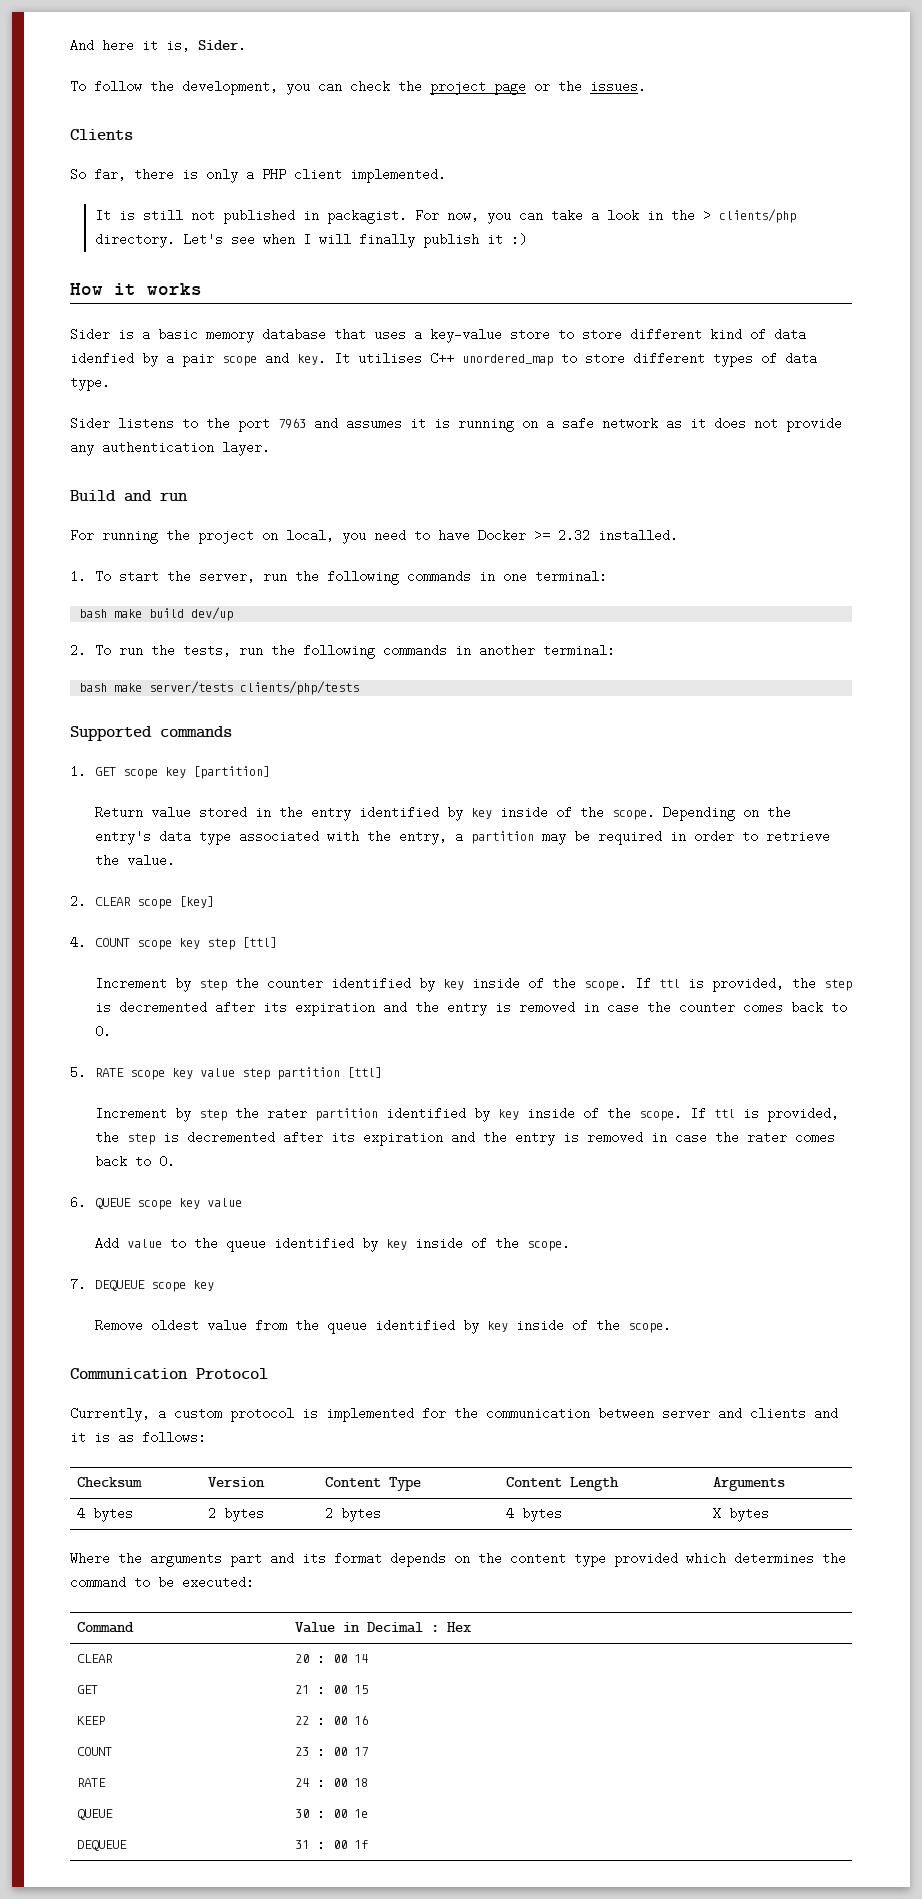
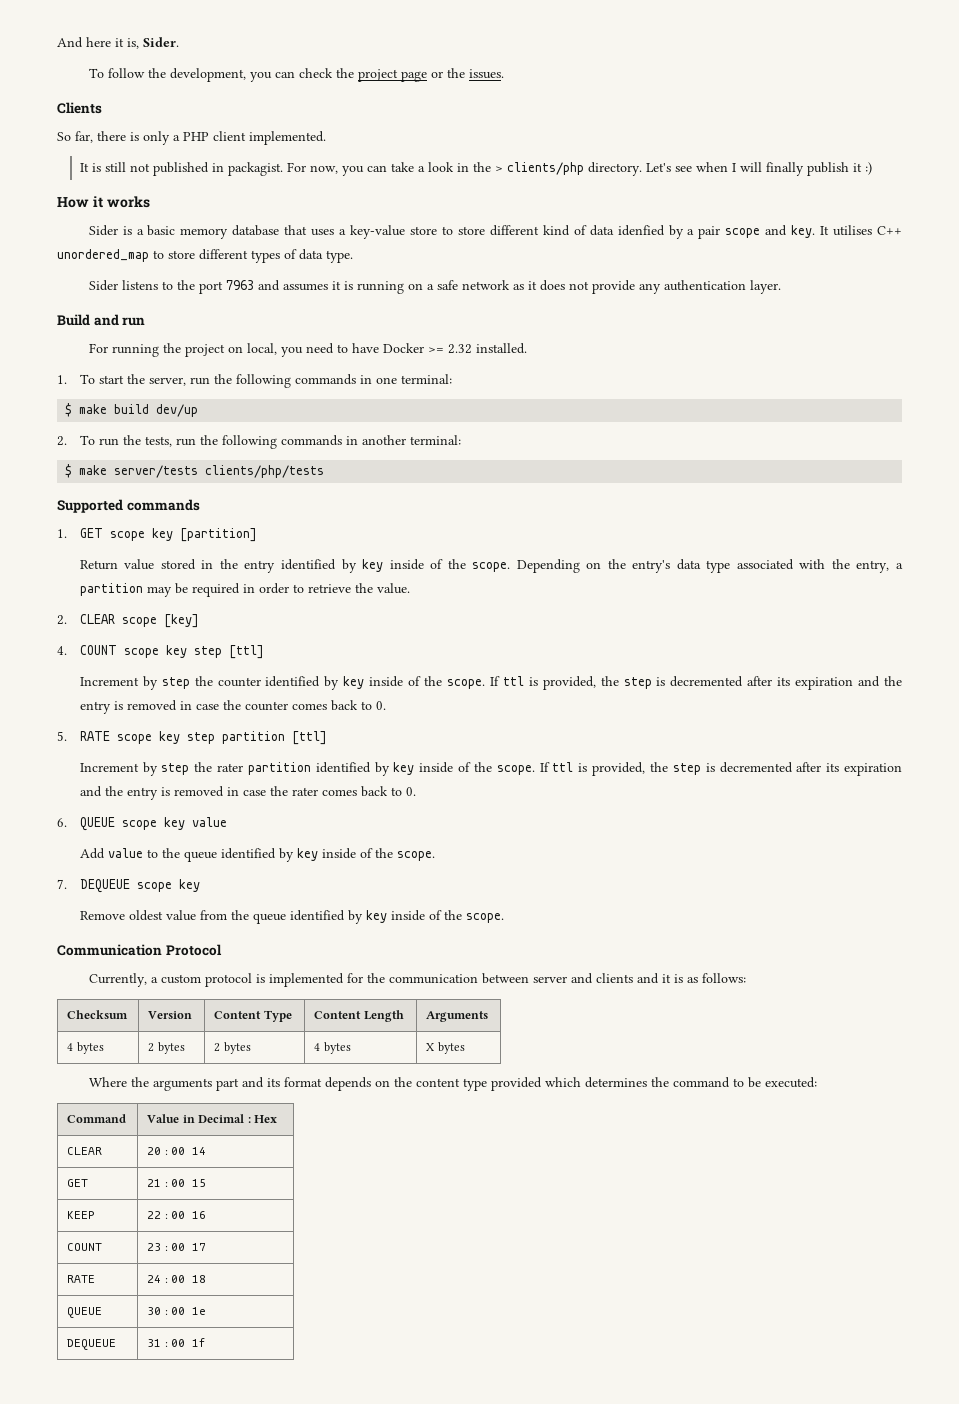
[79,609,108,618] bash -> [65,403,73,417] $
[79,683,108,692] bash -> [65,464,73,478] $
[199,1068,235,1077] value -> (180, 737) none

